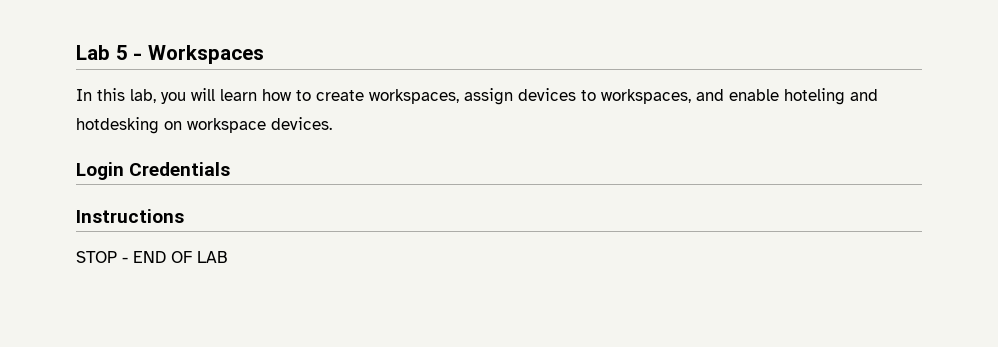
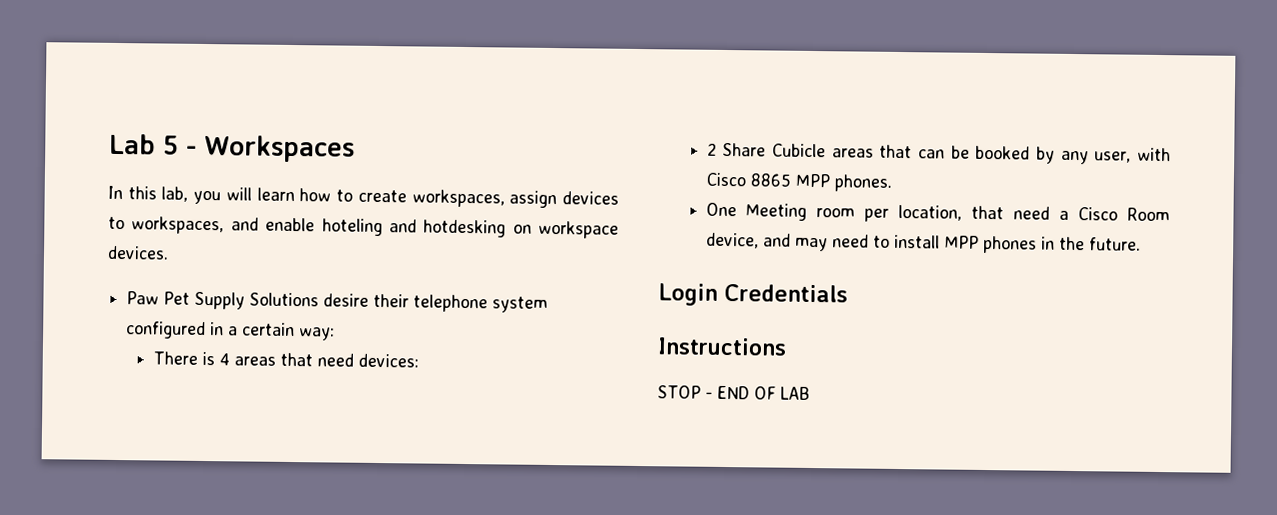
(332, 123) none -> [126,291,549,313] [126,321,336,341] [152,351,419,368] [706,142,1171,165] [705,172,892,192] [705,202,1170,222] [705,232,1141,254] // Paw Pet Supply Solutions desire their telephone system configured in a certain way: // There is 4 areas that need devices: // 2 Share Cubicle areas that can be booked by any user, with Cisco 8865 MPP phones. // One Meeting room per location, that need a Cisco Room device, and may need to install MPP phones in the future.

